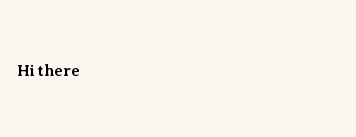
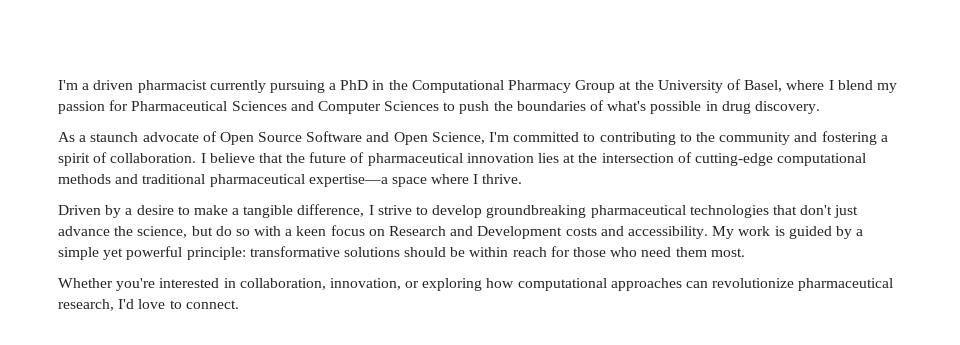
[17,64,81,76] Hi there -> [58,79,897,93] [58,100,820,114] [58,131,888,145] [58,152,867,166] [58,174,523,187] [58,204,859,218] [58,225,864,239] [58,246,745,260] [58,278,894,291] [58,299,239,311] I'm a driven pharmacist currently pursuing a PhD in the Computational Pharmacy Group at the University of Basel, where I blend my passion for Pharmaceutical Sciences and Computer Sciences to push the boundaries of what's possible in drug discovery. // As a staunch advocate of Open Source Software and Open Science, I'm committed to contributing to the community and fostering a spirit of collaboration. I believe that the future of pharmaceutical innovation lies at the intersection of cutting-edge computational methods and traditional pharmaceutical expertise—a space where I thrive. // Driven by a desire to make a tangible difference, I strive to develop groundbreaking pharmaceutical technologies that don't just advance the science, but do so with a keen focus on Research and Development costs and accessibility. My work is guided by a simple yet powerful principle: transformative solutions should be within reach for those who need them most. // Whether you're interested in collaboration, innovation, or exploring how computational approaches can revolutionize pharmaceutical research, I'd love to connect.

